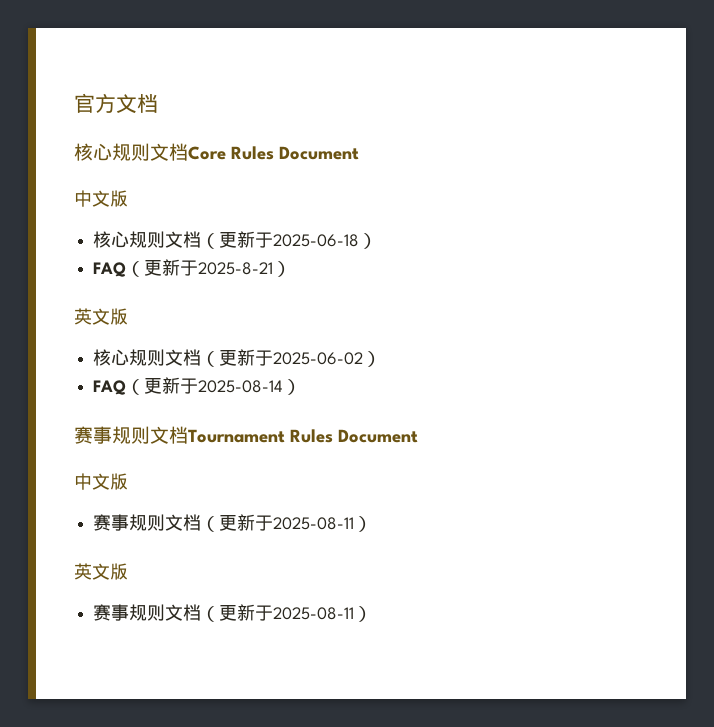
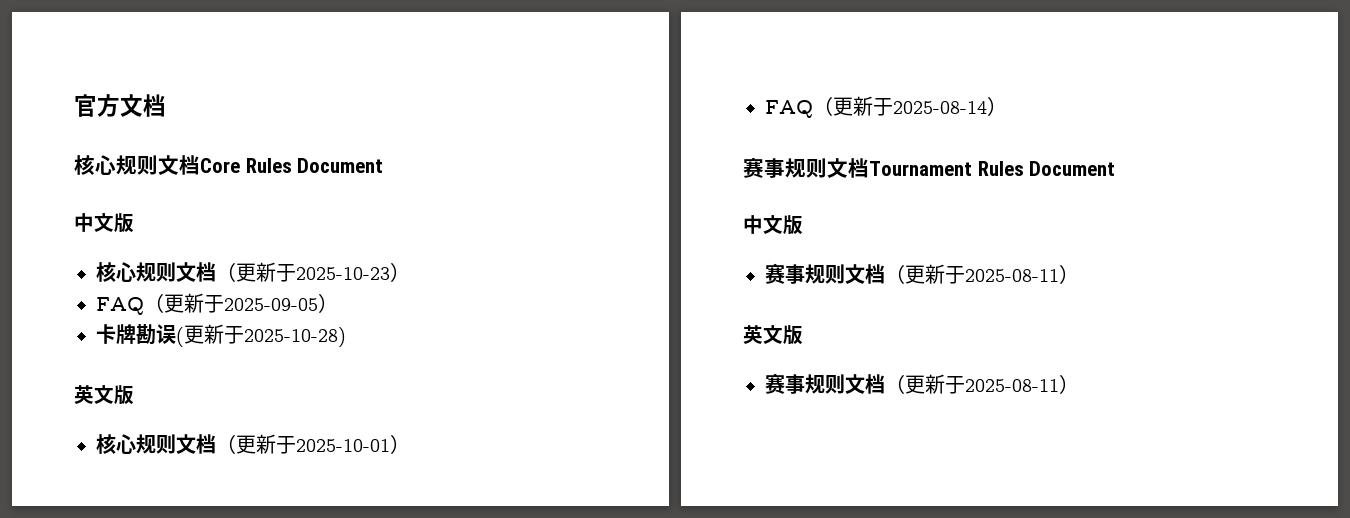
[273,233,378,249] [93,259,292,277] 2025-06-18） // FAQ（更新于2025-8-21） -> [296,262,410,282] [96,293,338,315] [96,324,346,347] 2025-10-23） // FAQ（更新于2025-09-05） // 卡牌勘误(更新于2025-10-28)
[273,352,364,365] 2025-06-02 -> [296,439,390,452] 2025-10-01

